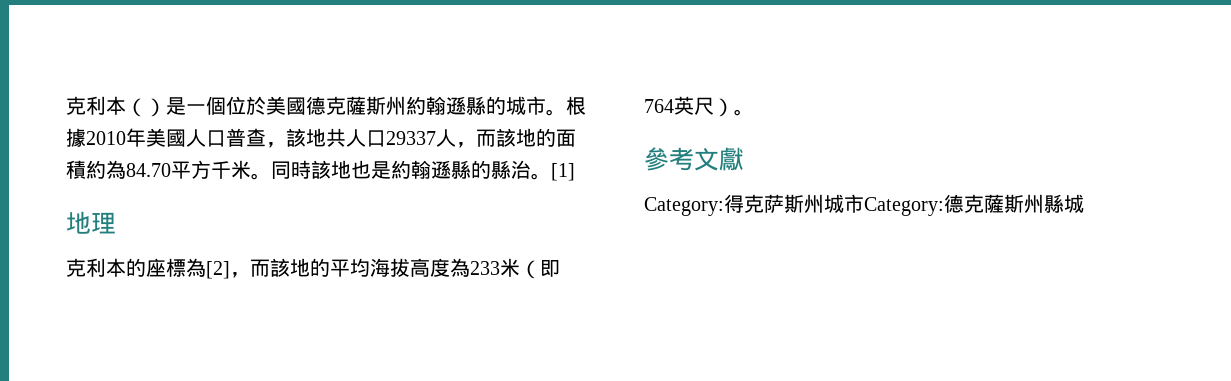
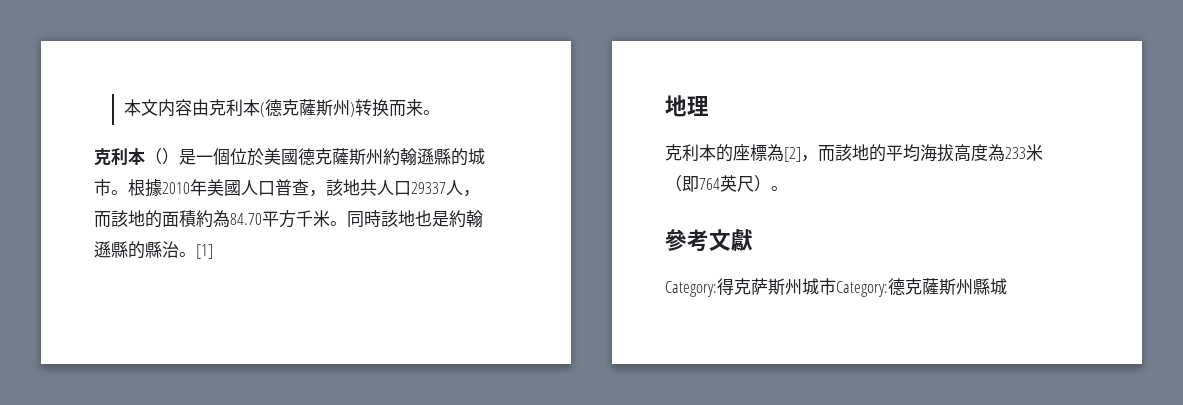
(66, 105) none -> [123,99,440,117] 本文内容由克利本(德克薩斯州)转换而来。 //

